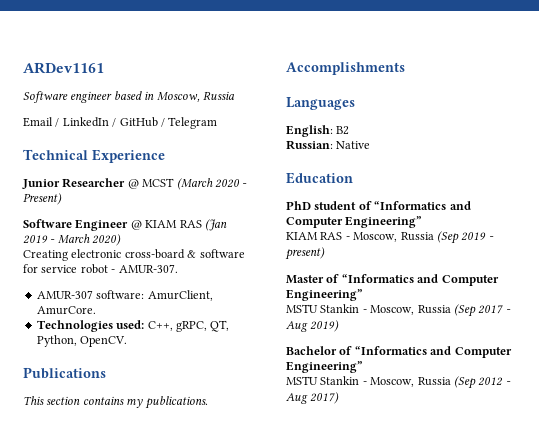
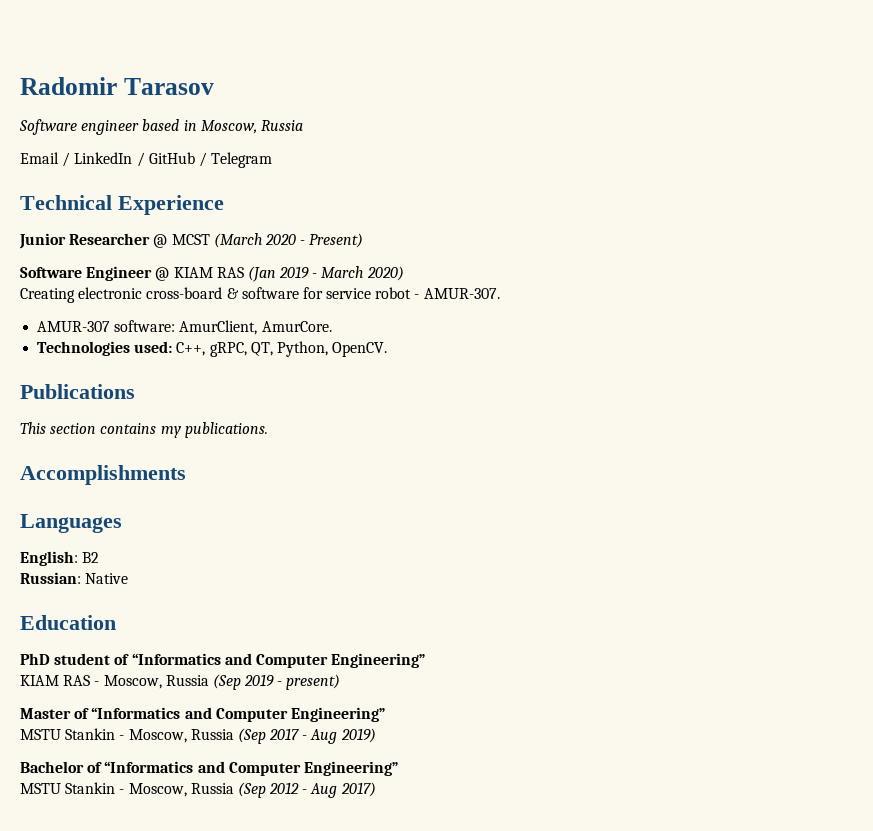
[23,62,104,74] ARDev1161 -> [20,77,214,95] Radomir Tarasov

